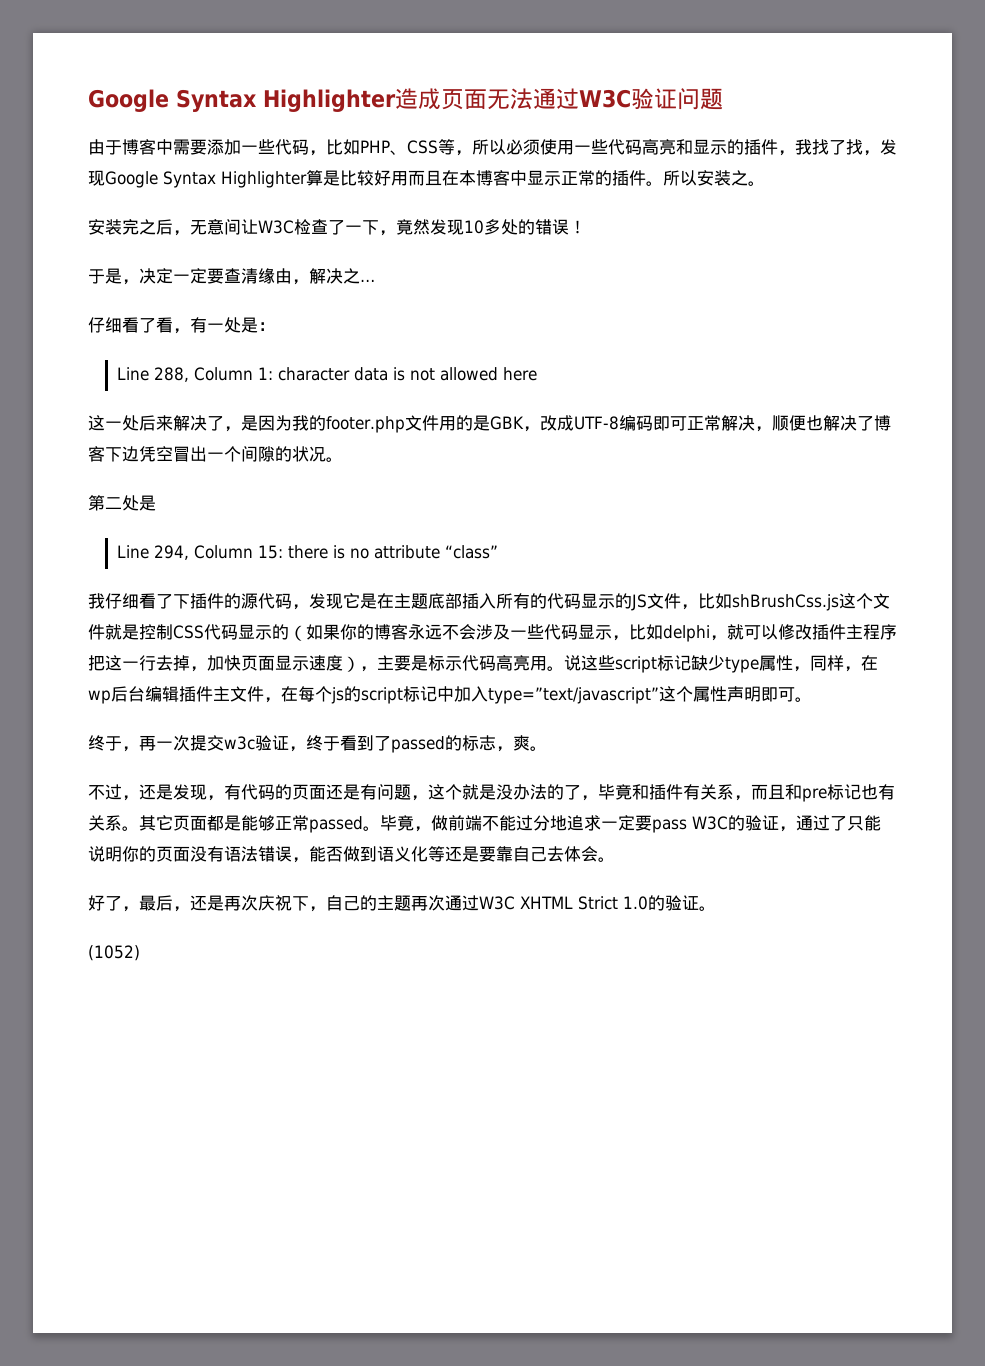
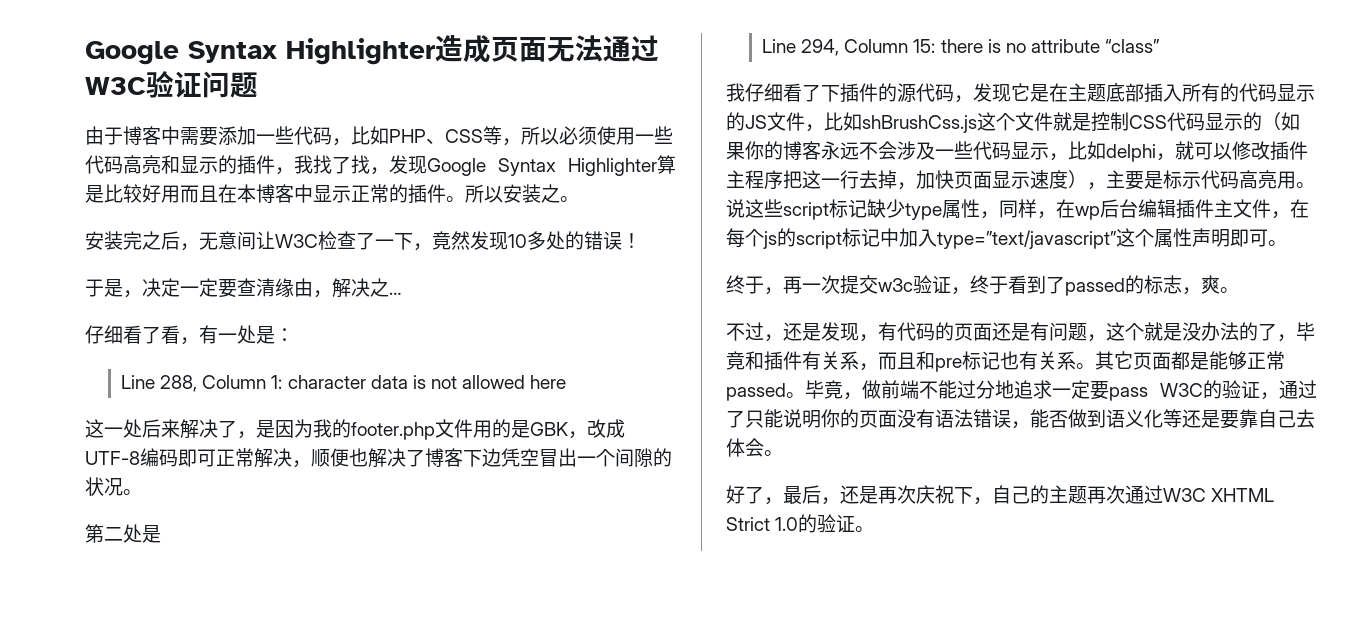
[88,945,140,961] // (1052) -> (875, 529) none

